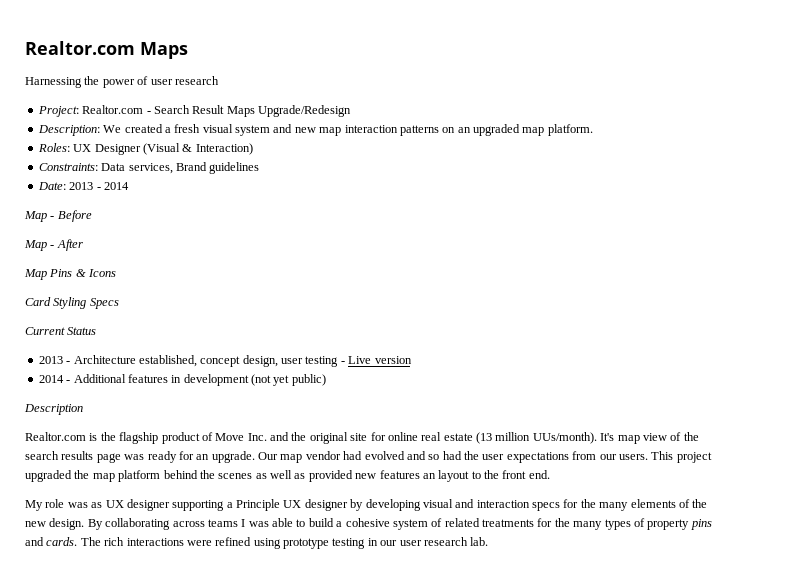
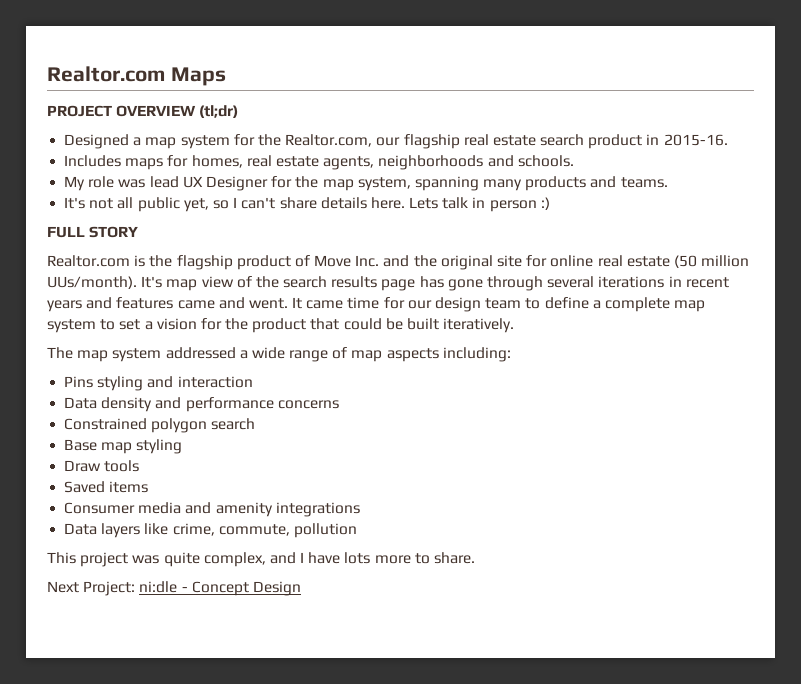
[25,76,219,88] [37,105,351,117] [37,124,593,136] [37,143,253,155] [38,162,260,174] [37,182,129,190] [24,210,92,222] [24,239,83,251] [24,269,117,280] [25,297,119,309] [25,327,97,335] [38,355,412,367] [38,374,326,386] [24,404,83,415] Harnessing the power of user research // Project: Realtor.com - Search Result Maps Upgrade/Redesign // Description: We created a fresh visual system and new map interaction patterns on an upgraded map platform. // Roles: UX Designer (Visual & Interaction) // Constraints: Data services, Brand guidelines // Date: 2013 - 2014 // Map - Before // Map - After // Map Pins & Icons // Card Styling Specs // Current Status // 2013 - Architecture established, concept design, user testing - Live version // 2014 - Additional features in development (not yet public) // Description -> [47,105,239,118] [64,134,728,149] [64,155,574,170] [64,176,668,191] [64,197,550,212] [47,226,139,238] PROJECT OVERVIEW (tl;dr) // Designed a map system for the Realtor.com, our flagship real estate search product in 2015-16. // Includes maps for homes, real estate agents, neighborhoods and schools. // My role was lead UX Designer for the map system, spanning many products and teams. // It's not all public yet, so I can't share details here. Lets talk in person :) // FULL STORY
[476,432,492,444] (13 -> [673,255,697,268] (50
[124,451,712,463] [25,470,550,482] [25,499,708,511] [25,518,712,530] [25,537,489,549] was ready for an upgrade. Our map vendor had evolved and so had the user expectations from our users. This project upgraded the map platform behind the scenes as well as provided new features an layout to the front end. // My role was as UX designer supporting a Principle UX designer by developing visual and interaction specs for the many elements of the new design. By collaborating across teams I was able to build a cohesive system of related treatments for the many types of property pins and cards. The rich interactions were refined using prototype testing in our user research lab. -> [419,276,729,291] [47,297,706,312] [47,318,515,333] [47,347,511,362] [64,376,253,391] [64,397,339,412] [64,418,256,433] [64,439,183,454] [64,460,140,472] [64,481,149,493] [64,502,360,517] [64,523,357,538] [47,552,476,567] [47,581,301,596] has gone through several iterations in recent years and features came and went. It came time for our design team to define a complete map system to set a vision for the product that could be built iteratively. // The map system addressed a wide range of map aspects including: // Pins styling and interaction // Data density and performance concerns // Constrained polygon search // Base map styling // Draw tools // Saved items // Consumer media and amenity integrations // Data layers like crime, commute, pollution // This project was quite complex, and I have lots more to share. // Next Project: ni:dle - Concept Design

